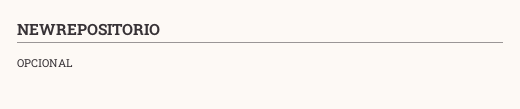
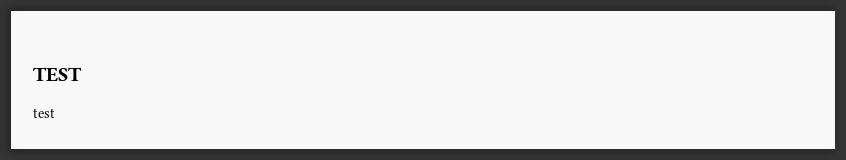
[17,23,160,36] [17,59,73,68] NEWREPOSITORIO // OPCIONAL -> [33,67,82,82] [33,108,55,118] TEST // test

